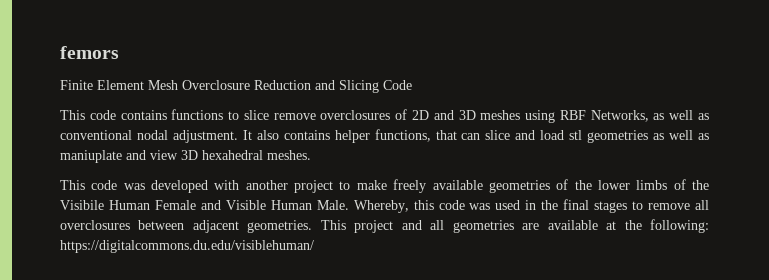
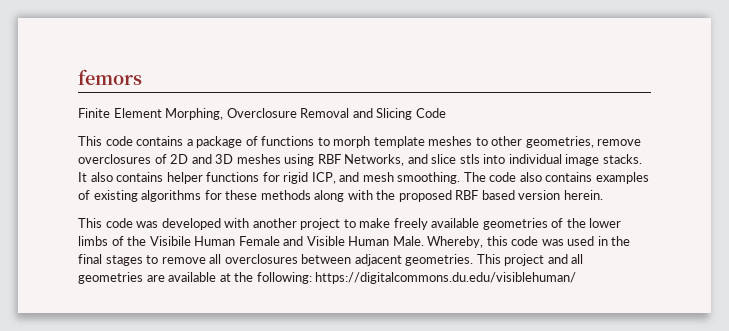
[148,80,311,90] Mesh Overclosure Reduction -> [165,108,350,120] Morphing, Overclosure Removal
[171,109,269,120] functions to slice -> [186,136,594,148] a package of functions to morph template meshes to other geometries,
[653,110,710,120] [60,129,710,143] [60,150,311,163] as well as conventional nodal adjustment. It also contains helper functions, that can slice and load stl geometries as well as maniuplate and view 3D hexahedral meshes. -> [407,154,642,166] [78,172,649,184] [78,190,603,202] and slice stls into individual image stacks. It also contains helper functions for rigid ICP, and mesh smoothing. The code also contains examples of existing algorithms for these methods along with the proposed RBF based version herein.

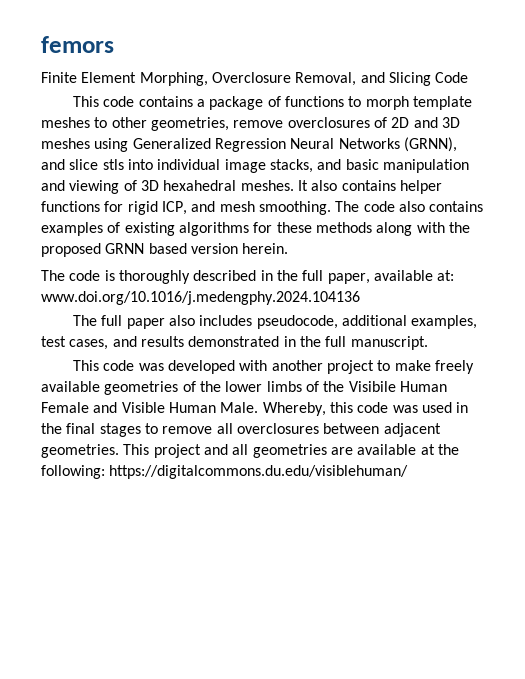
[300,108,350,118] Removal -> [295,72,357,86] Removal,
[317,154,405,166] RBF Networks, -> [132,137,457,152] Generalized Regression Neural Networks (GRNN),
[602,154,642,164] stacks. -> [269,159,469,173] [41,180,294,194] stacks, and basic manipulation and viewing of 3D hexahedral meshes.
[455,190,479,200] RBF -> [105,243,145,254] GRNN
(603, 195) none -> [41,270,455,284] [41,291,360,305] [72,315,478,329] [41,336,428,350] // The code is thoroughly described in the full paper, available at: www.doi.org/10.1016/j.medengphy.2024.104136 // The full paper also includes pseudocode, additional examples, test cases, and results demonstrated in the full manuscript.

